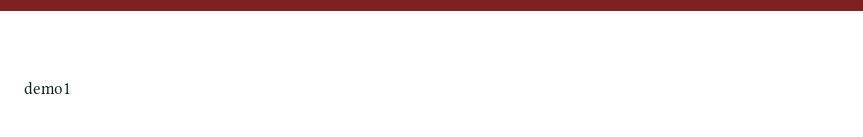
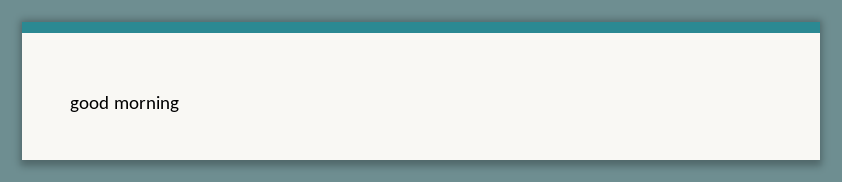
[24,82,71,95] demo1 -> [70,96,179,112] good morning

